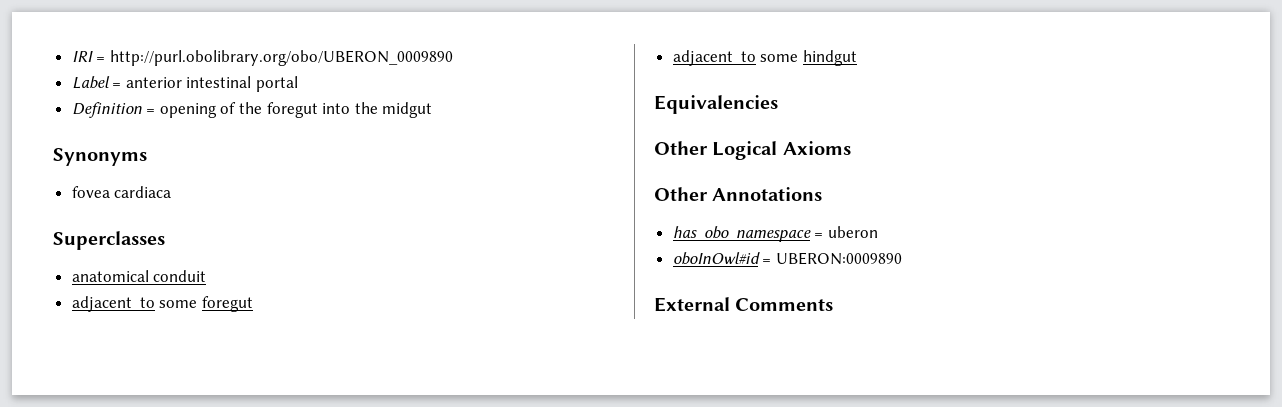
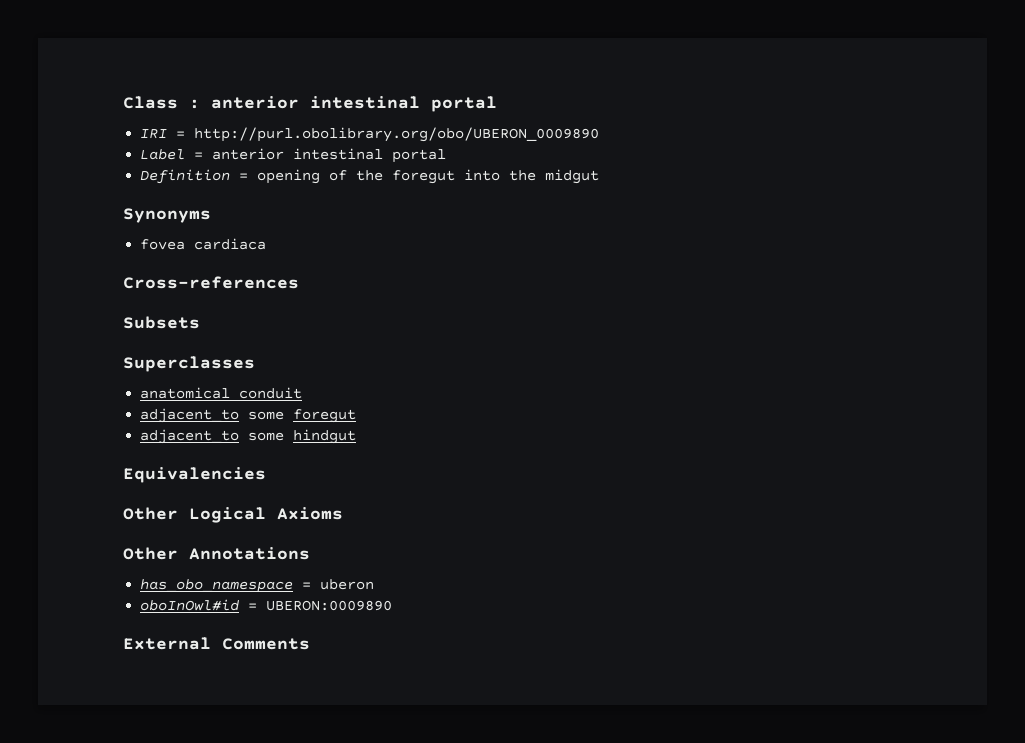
(71, 56) none -> [123,96,497,112] Class : anterior intestinal portal //
(172, 192) none -> [123,276,299,289] [123,316,200,329] // Cross-references // Subsets

